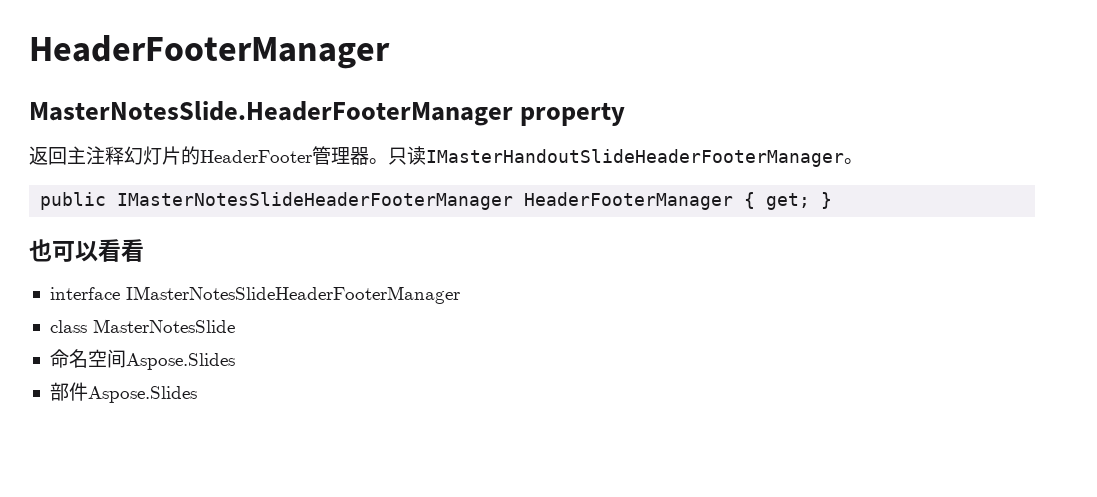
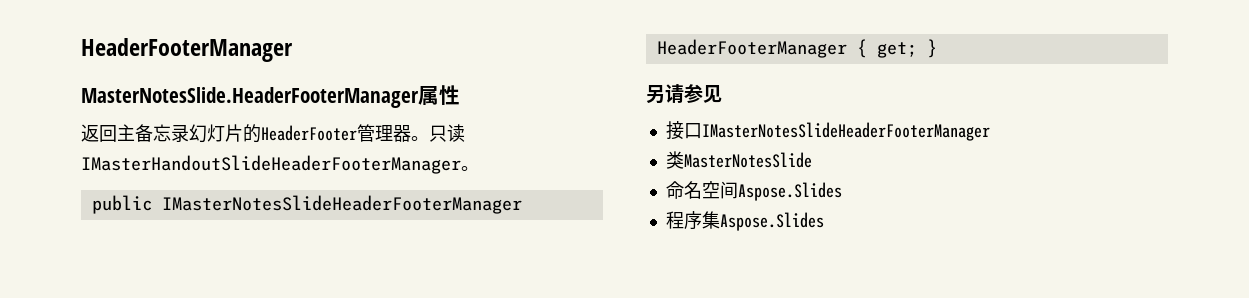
[520,102,626,126] property -> [418,85,460,105] 属性
[86,146,124,165] 注释 -> [135,124,189,142] 备忘录
[29,239,144,262] [49,287,120,300] 也可以看看 // interface -> [646,84,722,104] [665,121,702,140] 另请参见 // 接口
[49,320,87,333] class -> [665,151,684,169] 类
[49,382,88,401] 部件 -> [665,211,720,230] 程序集

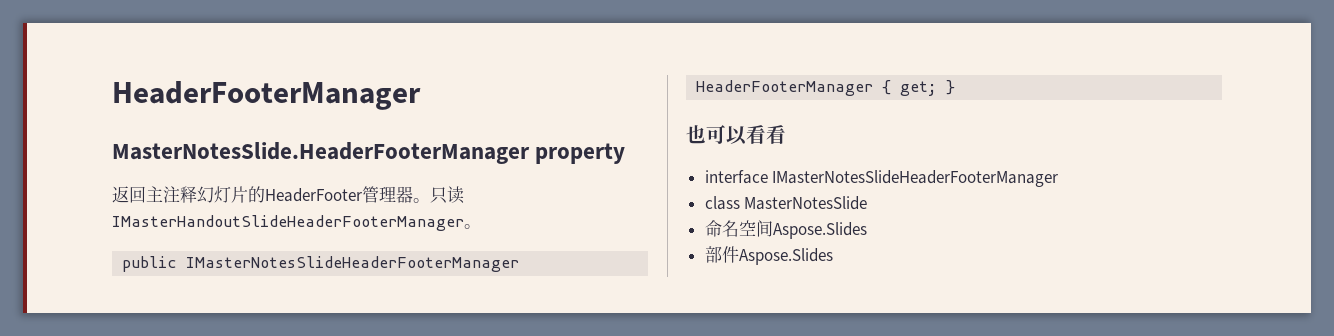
[418,85,460,105] 属性 -> [535,143,626,164] property
[135,124,189,142] 备忘录 -> [163,186,197,203] 注释
[646,84,722,104] [665,121,702,140] 另请参见 // 接口 -> [686,125,786,145] [704,170,768,184] 也可以看看 // interface
[665,151,684,169] 类 -> [704,196,740,210] class
[665,211,720,230] 程序集 -> [704,246,739,263] 部件

